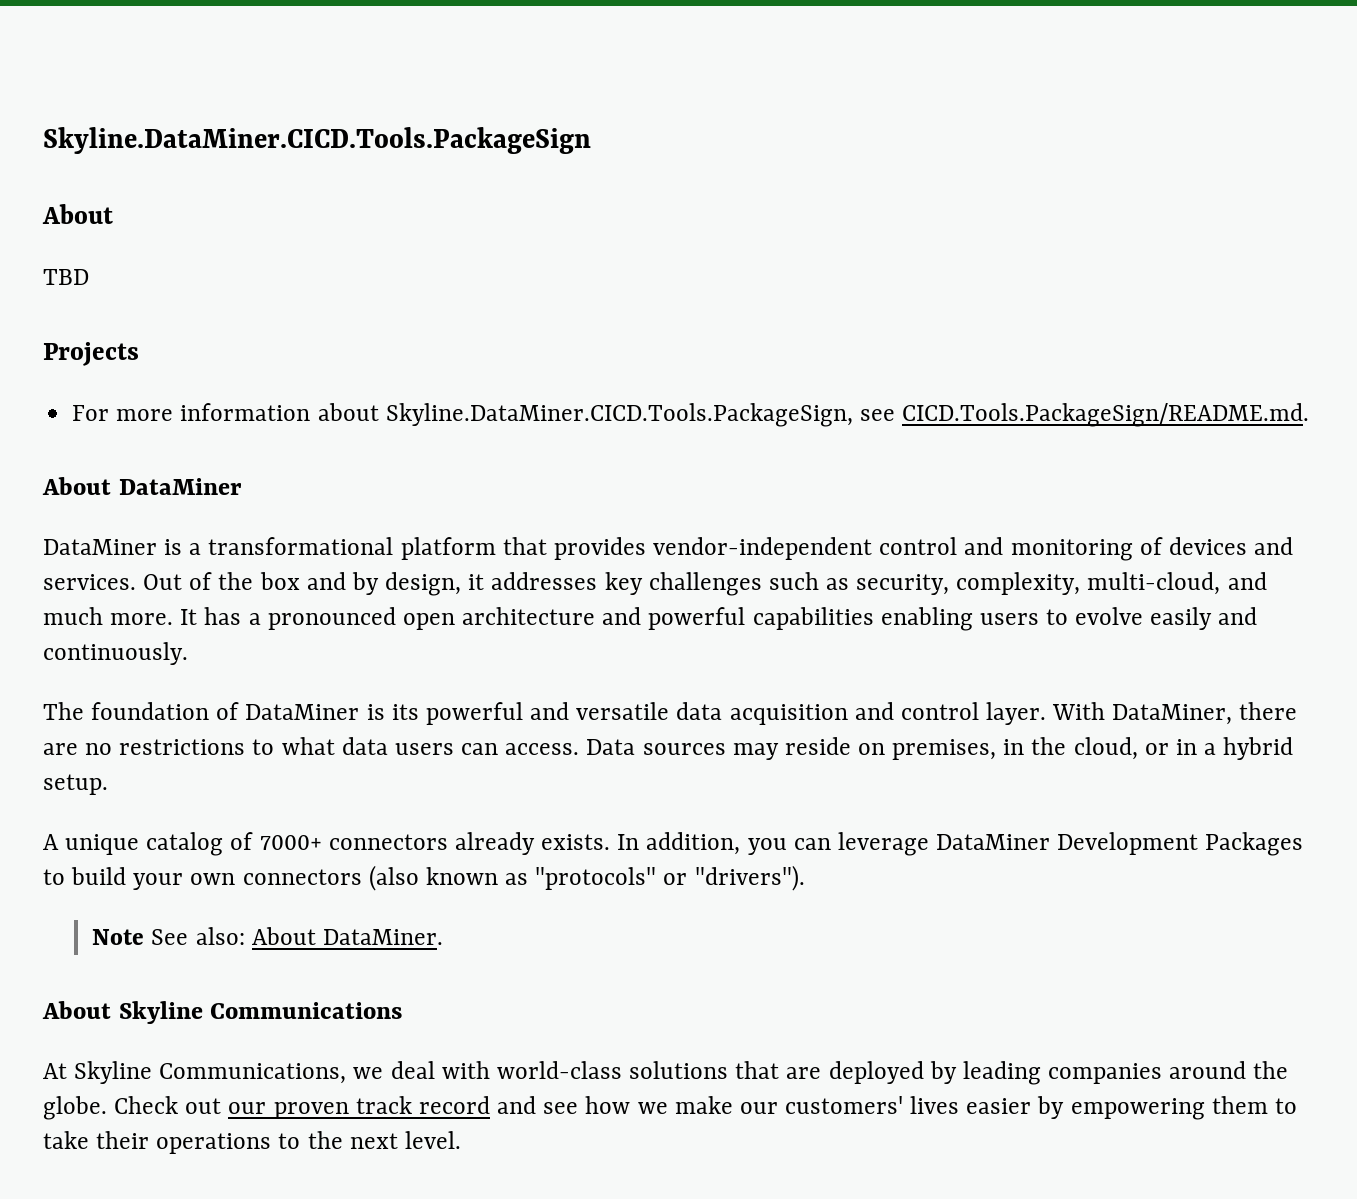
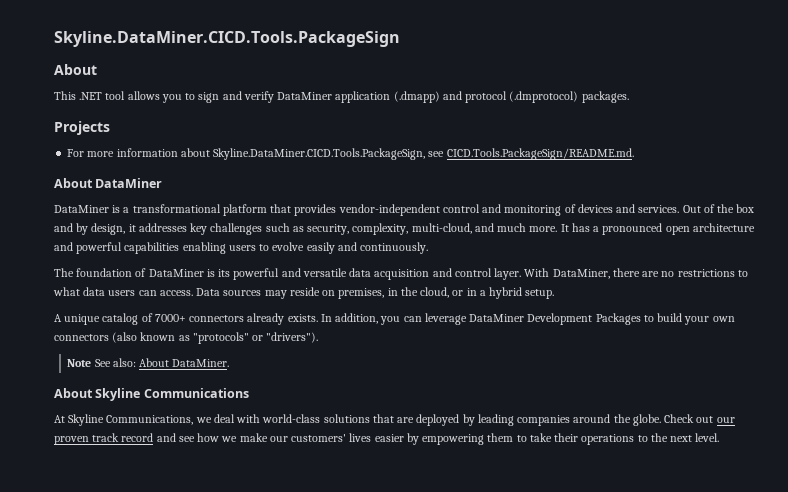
[43,269,89,285] TBD -> [54,91,629,103] This .NET tool allows you to sign and verify DataMiner application (.dmapp) and protocol (.dmprotocol) packages.

